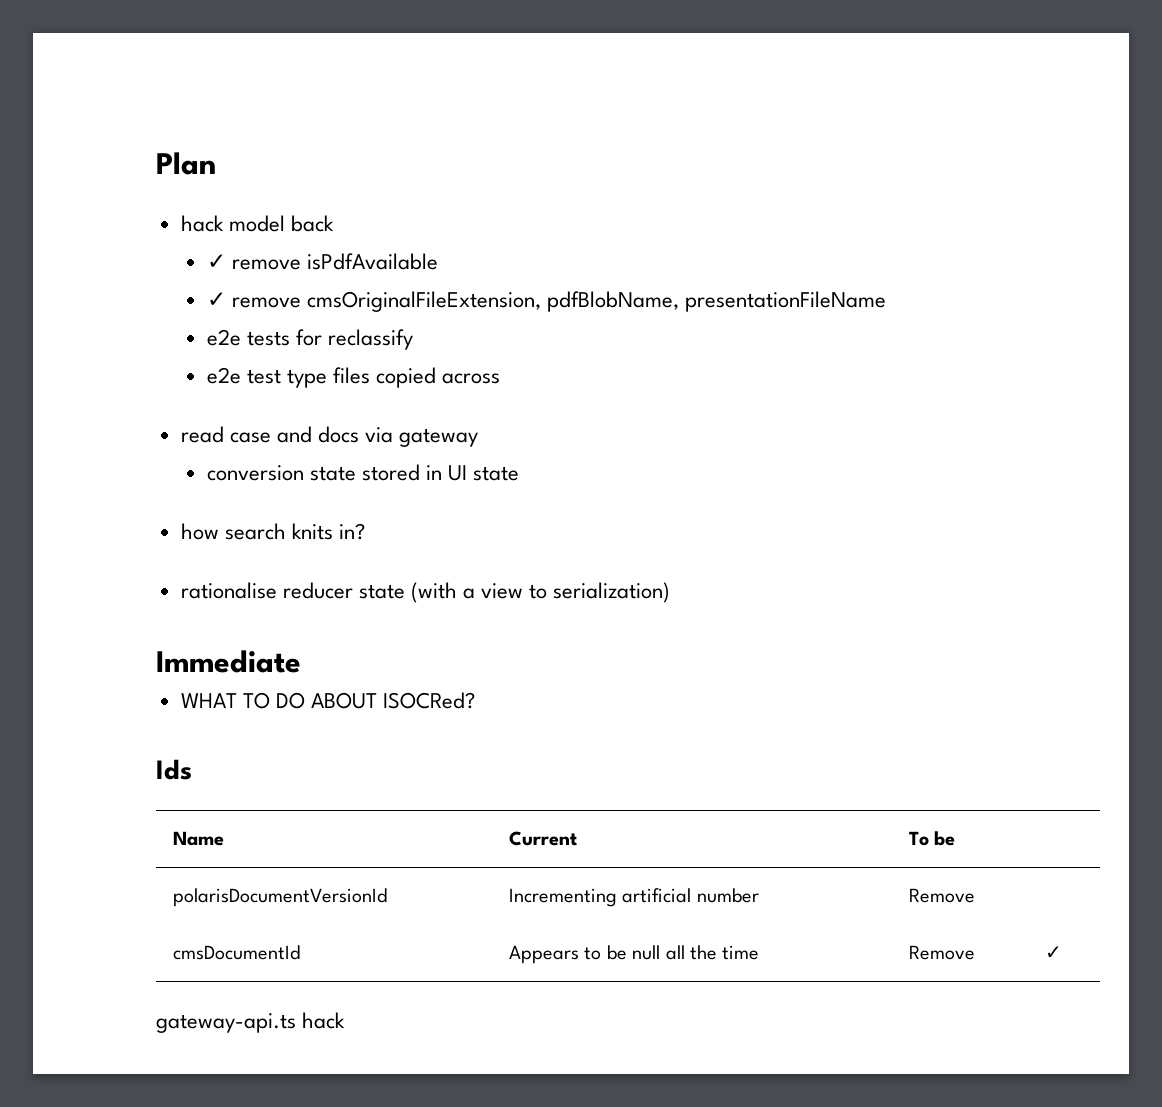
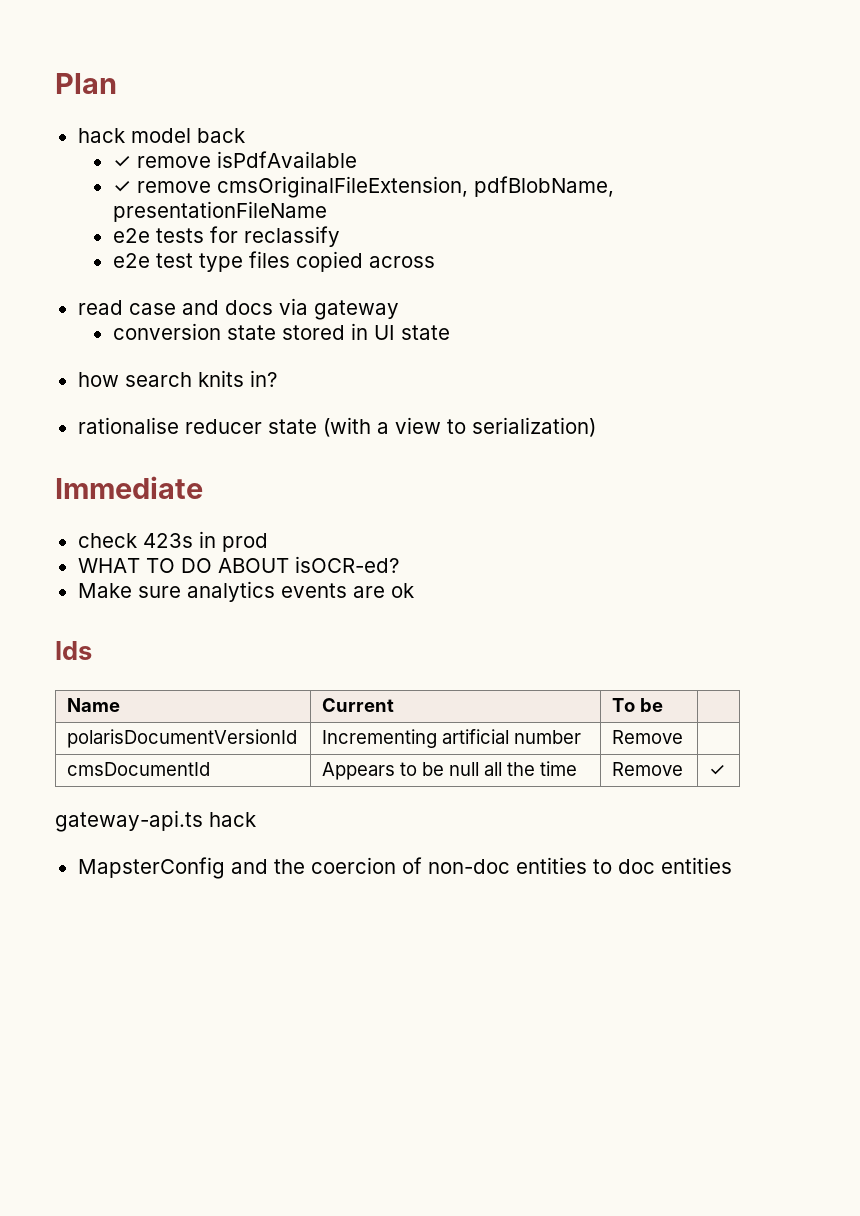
(301, 661) none -> [77,531,268,552] // check 423s in prod
[383,692,476,709] ISOCRed? -> [294,556,399,573] [77,581,414,602] isOCR-ed? // Make sure analytics events are ok
(346, 1020) none -> [77,857,732,879] // MapsterConfig and the coercion of non-doc entities to doc entities

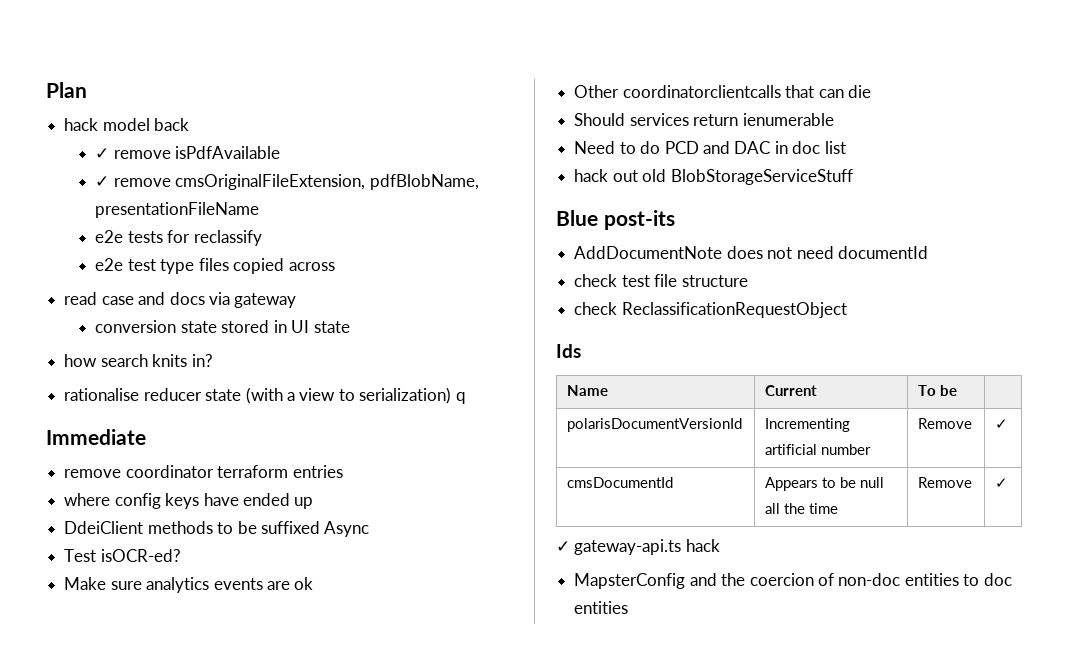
(596, 427) none -> [455,392,466,404] q
[77,531,268,552] [77,558,289,573] check 423s in prod // WHAT TO DO ABOUT -> [64,465,343,478] [64,493,314,509] [64,521,370,537] [64,549,97,562] remove coordinator terraform entries // where config keys have ended up // DdeiClient methods to be suffixed Async // Test
(414, 590) none -> [574,85,871,98] [574,113,834,126] [574,141,846,154] [574,169,853,185] [556,210,675,230] [574,246,928,259] [574,274,748,287] [574,302,847,318] // Other coordinatorclientcalls that can die // Should services return ienumerable // Need to do PCD and DAC in doc list // hack out old BlobStorageServiceStuff // Blue post-its // AddDocumentNote does not need documentId // check test file structure // check ReclassificationRequestObject
(684, 737) none -> [995,419,1009,429] ✓
(726, 770) none -> [556,541,570,552] ✓

